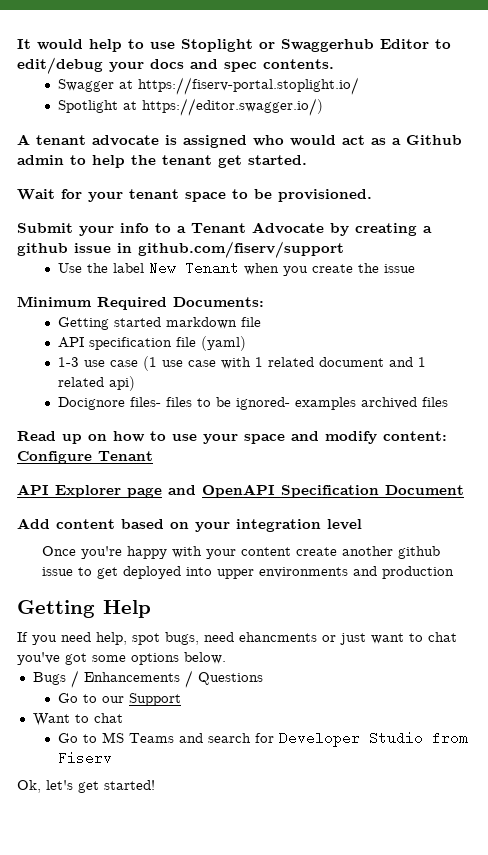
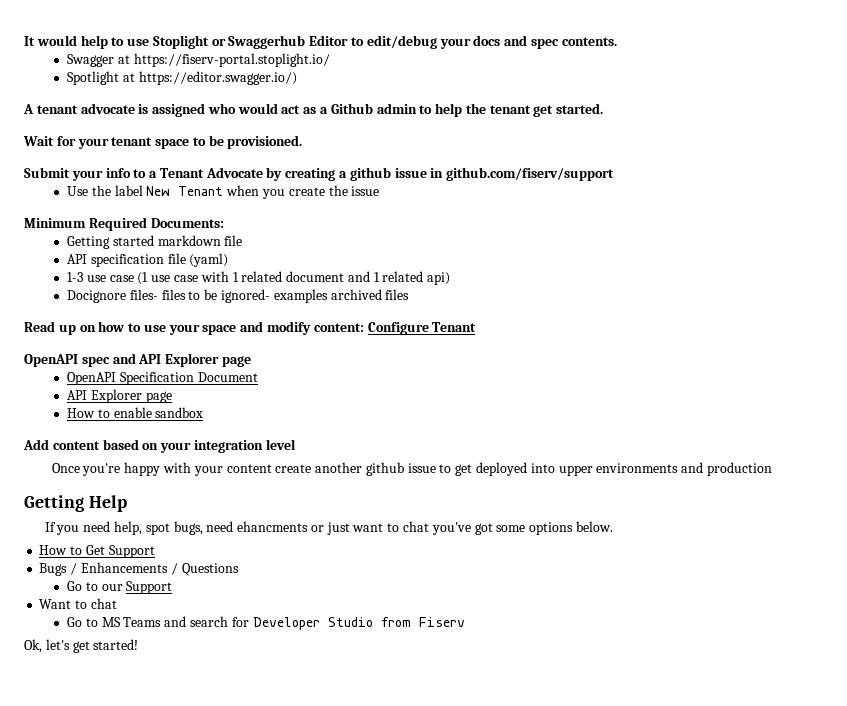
[17,484,196,498] API Explorer page and -> [24,353,251,367] OpenAPI spec and API Explorer page //
(464, 490) none -> [67,389,172,403] [67,407,204,418] // API Explorer page // How to enable sandbox
(226, 658) none -> [39,545,155,558] // How to Get Support

